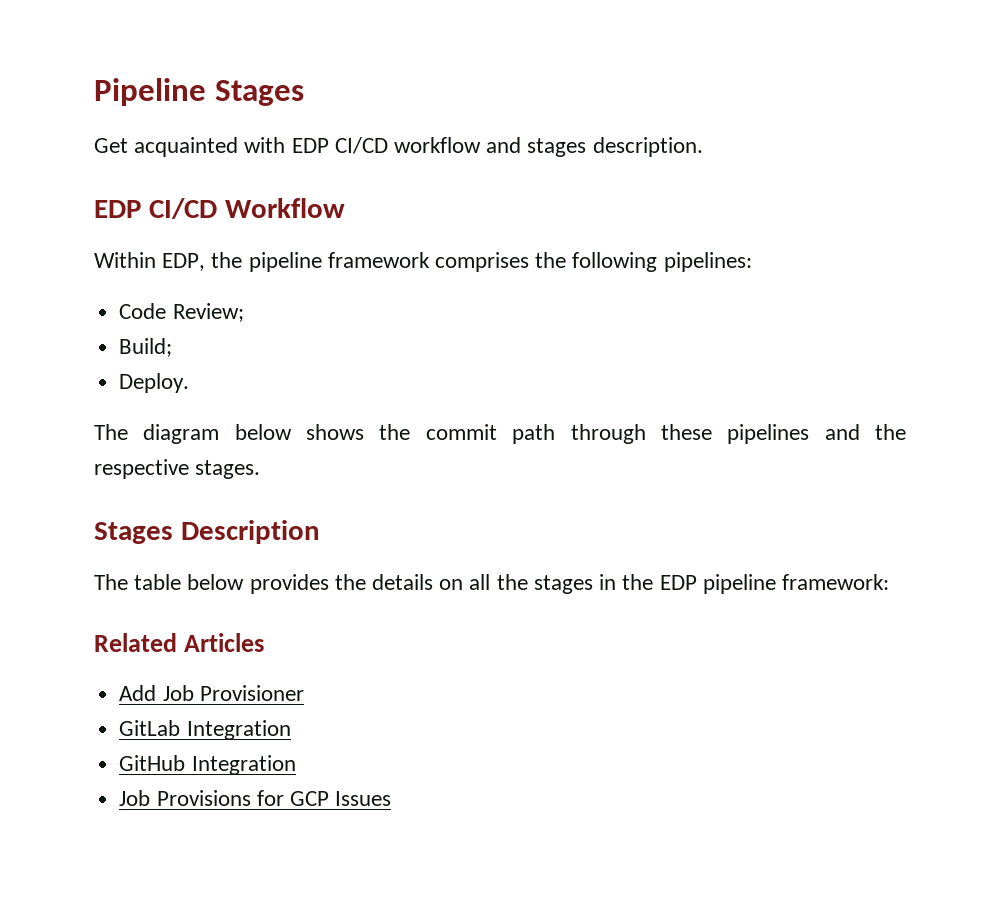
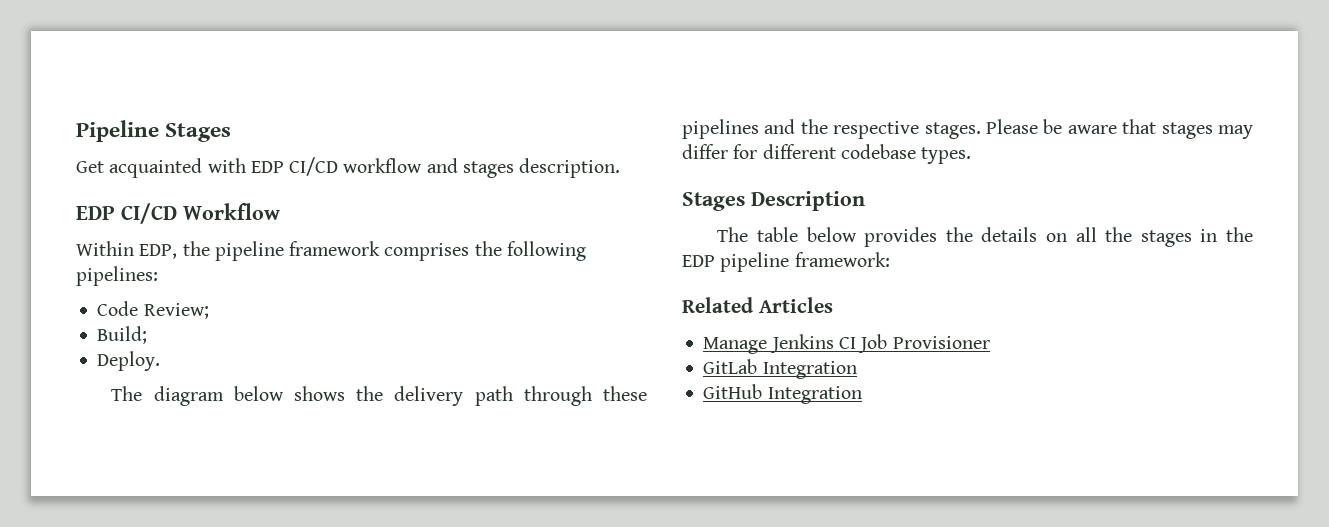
[425,424,497,440] commit -> [394,386,464,406] delivery
(261, 469) none -> [986,119,1253,139] [682,144,972,164] Please be aware that stages may differ for different codebase types.
[119,685,157,701] Add -> [703,334,856,354] Manage Jenkins CI
[119,790,392,806] // Job Provisions for GCP Issues -> (862, 395) none

